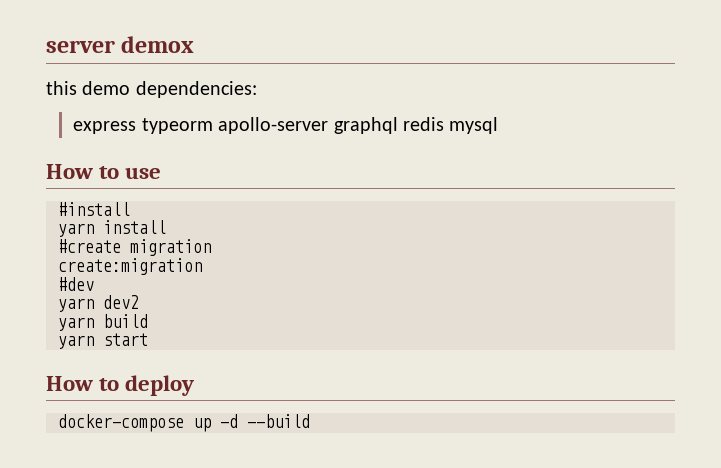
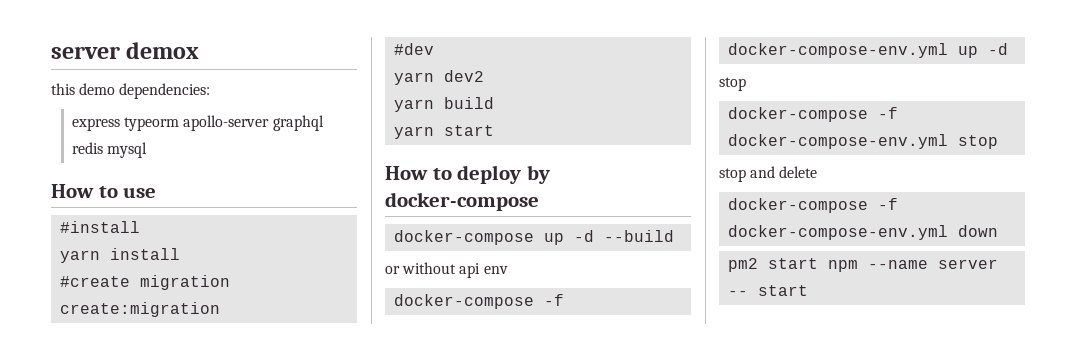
(195, 385) none -> [527,165,551,184] [385,192,539,211] by docker-compose
(310, 421) none -> [385,262,508,278] [394,294,565,309] [728,43,1009,58] [719,77,746,91] [728,107,899,122] [728,134,999,149] [719,166,818,182] [728,198,899,213] [728,225,999,240] [728,258,999,272] [728,285,809,296] // or without api env // docker-compose -f docker-compose-env.yml up -d // stop // docker-compose -f docker-compose-env.yml stop // stop and delete // docker-compose -f docker-compose-env.yml down // pm2 start npm --name server -- start

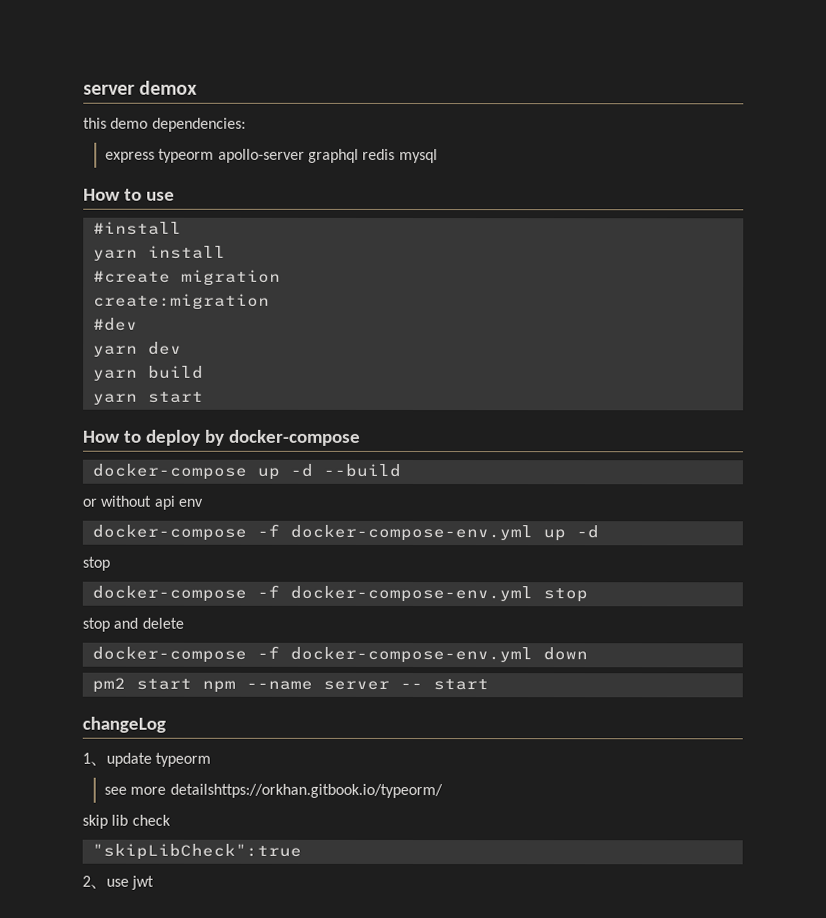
[444,70,485,82] dev2 -> [147,341,182,355] dev
(809, 290) none -> [82,716,166,733] [82,752,212,767] [104,783,443,799] [82,814,171,829] [91,843,302,860] [82,875,155,890] // changeLog // 1、update typeorm // see more detailshttps://orkhan.gitbook.io/typeorm/ // skip lib check // "skipLibCheck":true // 2、use jwt

